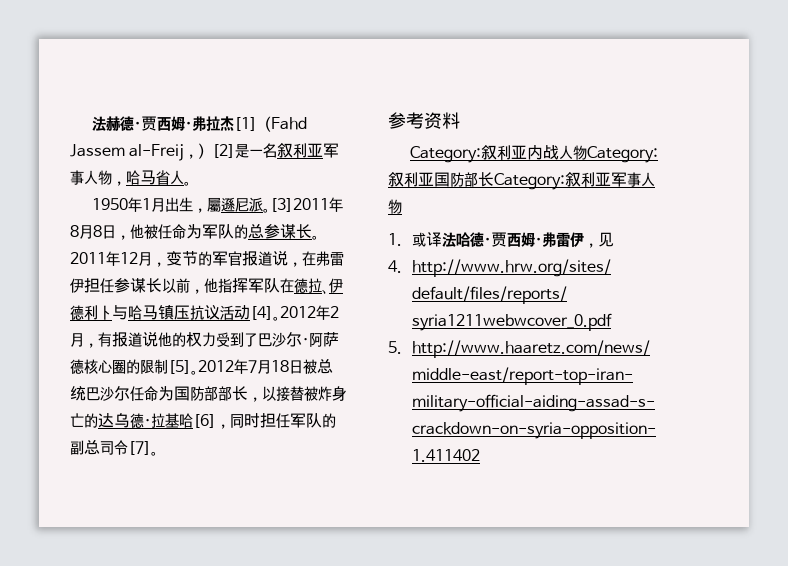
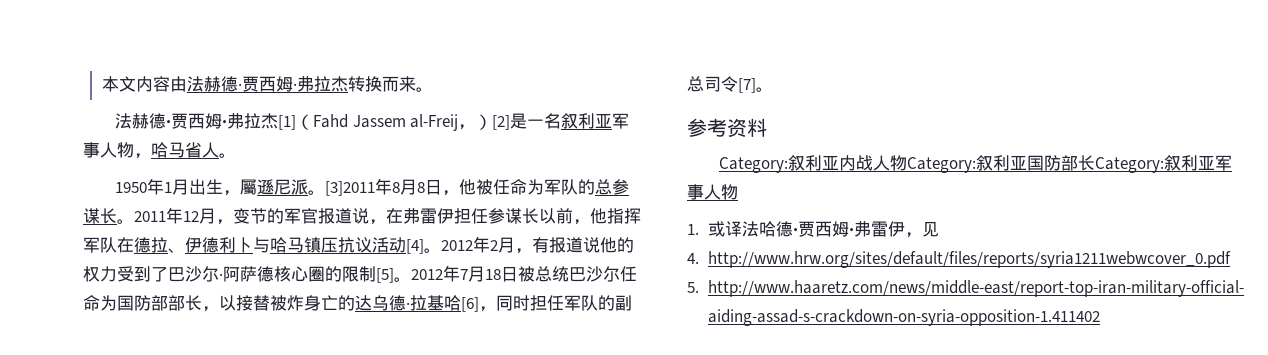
(92, 123) none -> [101,76,433,92] 本文内容由法赫德·贾西姆·弗拉杰转换而来。 //

